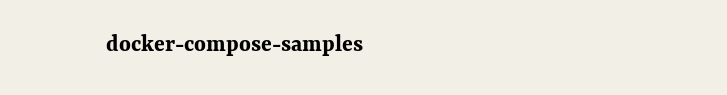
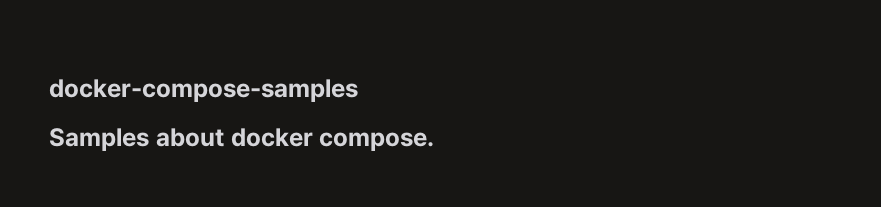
(363, 45) none -> [49,128,435,151] // Samples about docker compose.

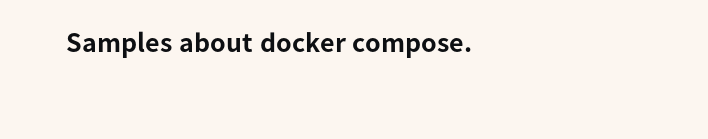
[49,79,358,102] docker-compose-samples // -> (66, 44) none

